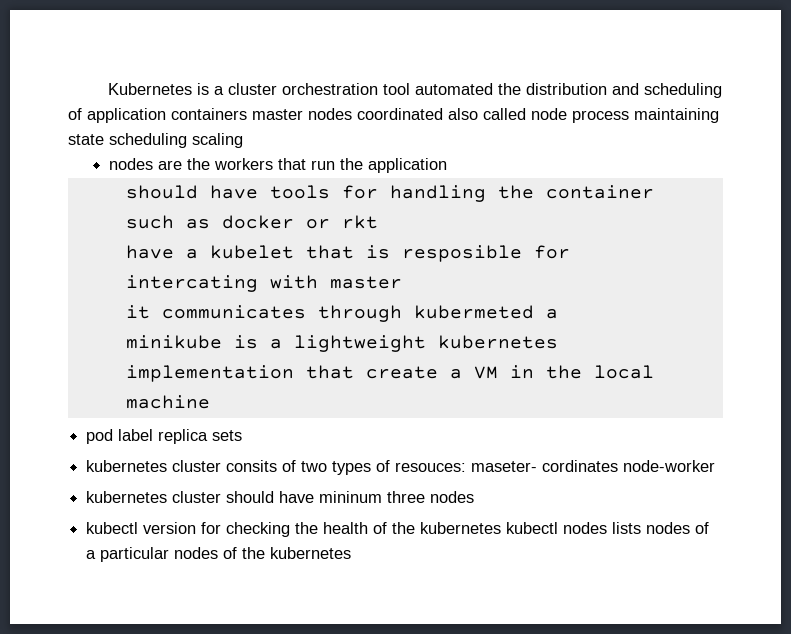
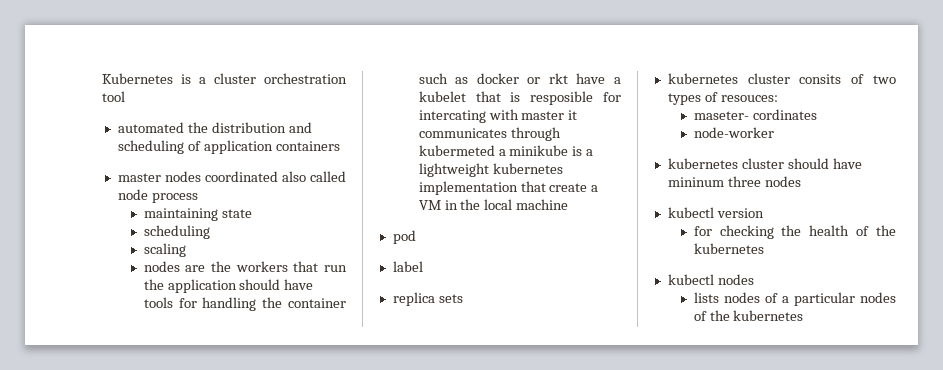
(411, 89) none -> (125, 96) //
(247, 114) none -> (340, 146) //
(629, 116) none -> (198, 198) //
[109,133,187,148] scheduling -> [143,225,210,239] // scheduling //
(447, 165) // -> (237, 286) none
(378, 222) // -> (568, 78) none
(402, 282) // -> (565, 115) none
(558, 314) // -> (506, 152) none
(114, 436) none -> (416, 237) //
(154, 435) none -> (423, 266) //
(467, 467) none -> (778, 98) //
(619, 466) none -> (817, 114) //
(197, 528) none -> (764, 213) //
(502, 528) none -> (764, 248) //
(608, 528) none -> (754, 279) //

